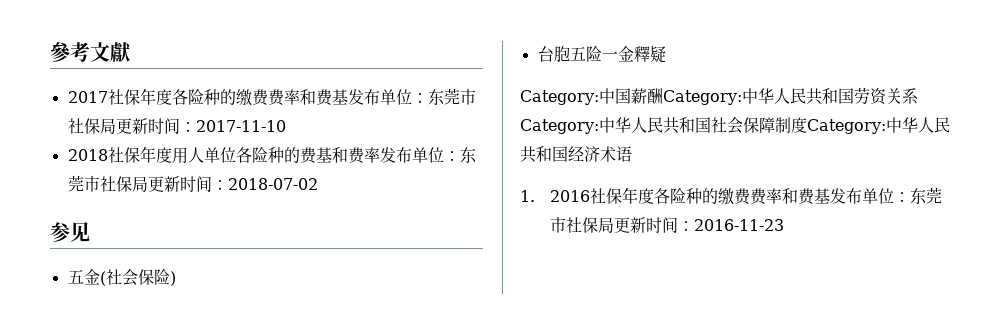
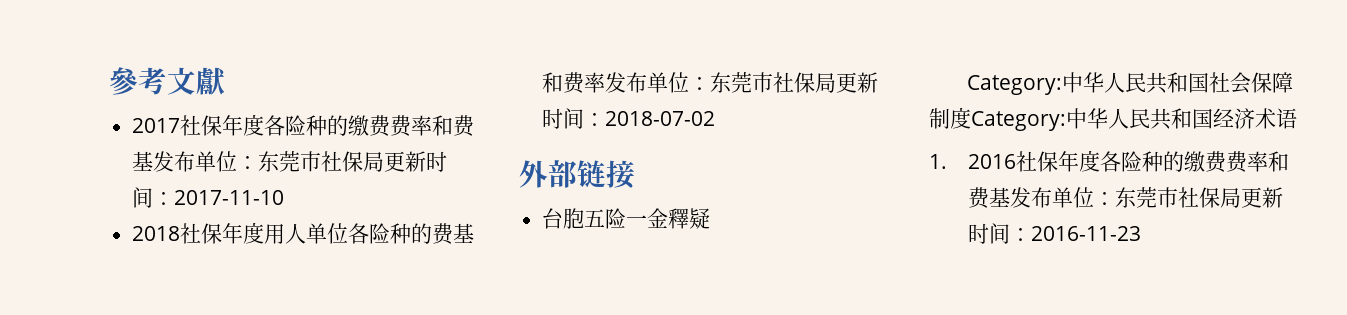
[50,222,90,242] [67,269,176,286] 参见 // 五金(社会保险) -> [519,160,635,189] 外部链接
[615,87,918,105] [520,117,615,134] 国薪酬Category:中华人民共和国劳资关系Category:中 -> (1084, 82) none

